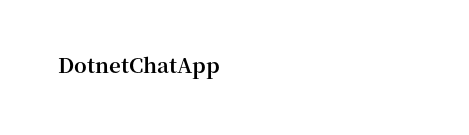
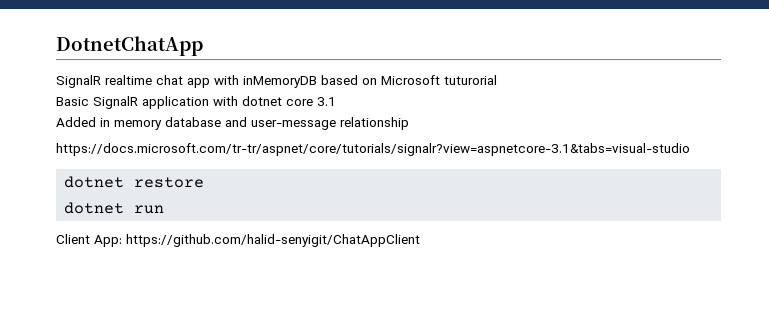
(220, 67) none -> [56,75,497,88] [56,96,336,109] [56,117,409,130] [56,143,690,156] [64,176,205,188] [64,202,165,214] [56,234,420,247] // SignalR realtime chat app with inMemoryDB based on Microsoft tuturorial // Basic SignalR application with dotnet core 3.1 // Added in memory database and user-message relationship // https://docs.microsoft.com/tr-tr/aspnet/core/tutorials/signalr?view=aspnetcore-3.1&tabs=visual-studio // dotnet restore // dotnet run // Client App: https://github.com/halid-senyigit/ChatAppClient

